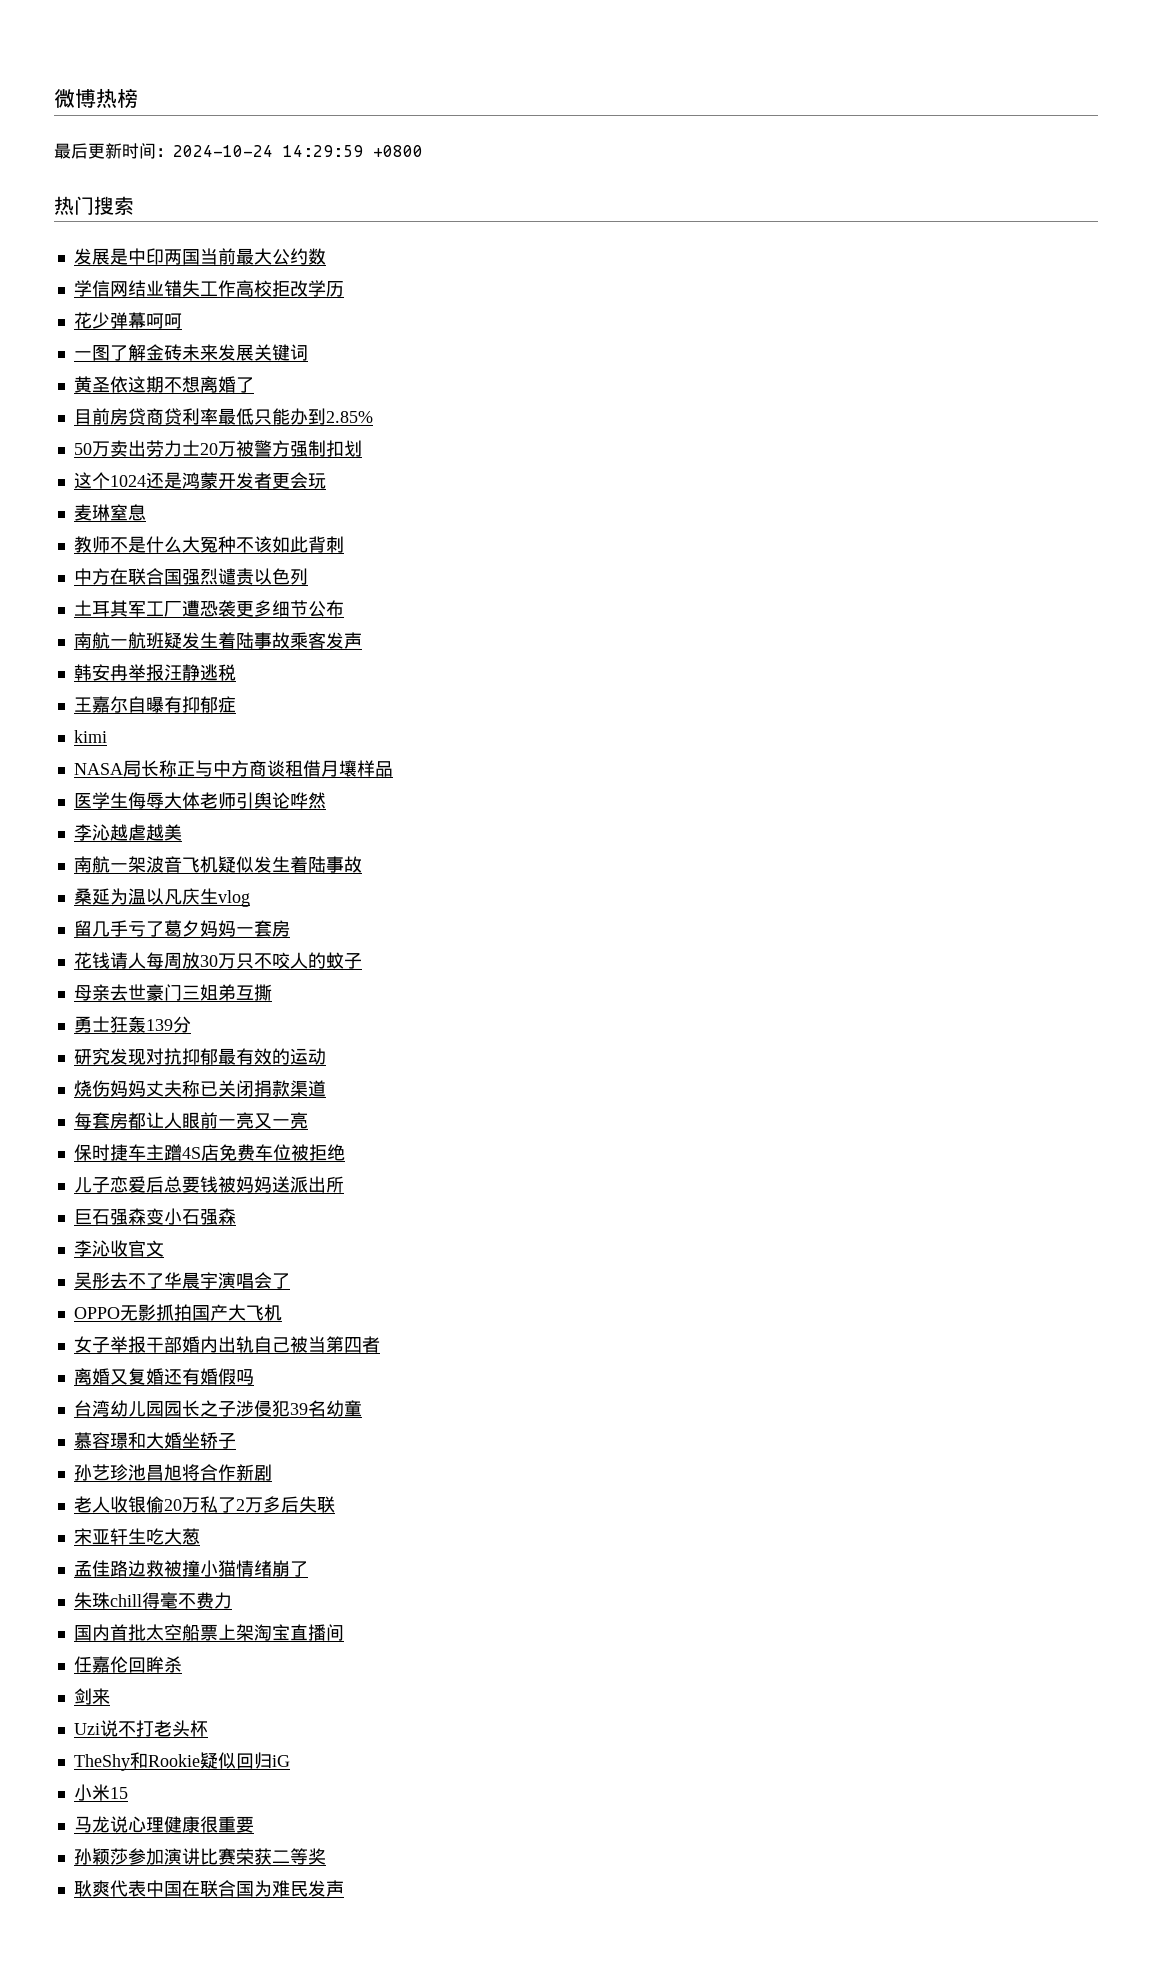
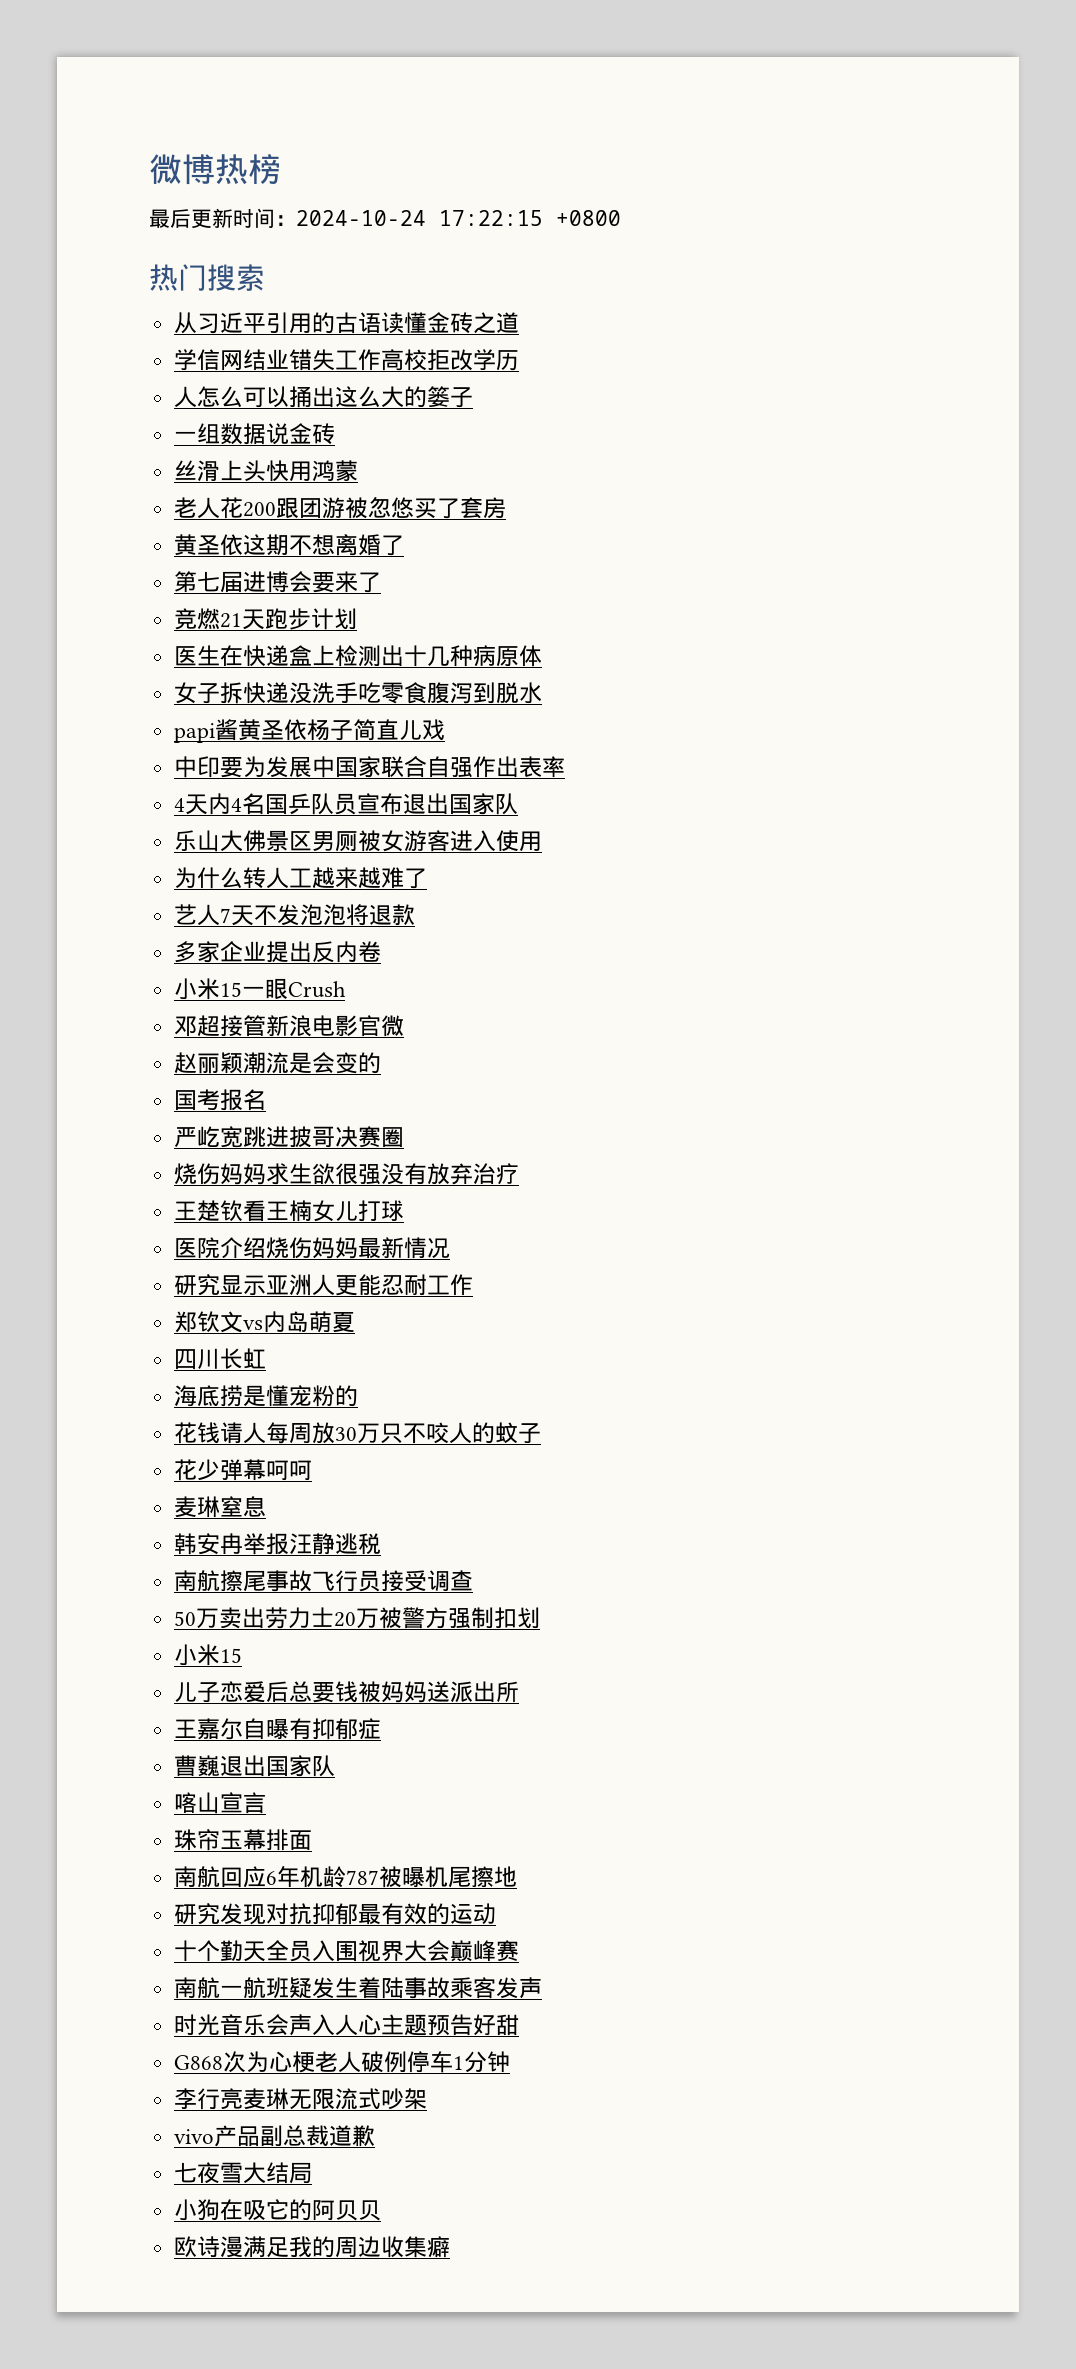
[283,145,363,157] 14:29:59 -> [439,210,543,226] 17:22:15
[73,248,326,265] 发展是中印两国当前最大公约数 -> [174,312,520,334] 从习近平引用的古语读懂金砖之道
[73,312,182,329] [73,344,308,361] 花少弹幕呵呵 // 一图了解金砖未来发展关键词 -> [174,386,474,408] [174,423,336,445] [174,460,359,482] [174,497,507,519] 人怎么可以捅出这么大的篓子 // 一组数据说金砖 // 丝滑上头快用鸿蒙 // 老人花200跟团游被忽悠买了套房
[73,408,373,425] 目前房贷商贷利率最低只能办到2.85% -> [174,571,382,593] [174,608,358,630] [174,645,543,667] [174,682,543,704] [174,719,446,743] [174,756,566,778] [174,793,519,815] [174,830,543,852] [174,867,428,889] [174,904,416,926] [174,941,382,963] [174,978,347,1000] [174,1015,405,1037] [174,1052,382,1074] [174,1089,267,1111] [174,1126,405,1148] [174,1163,520,1185] [174,1200,405,1222] [174,1237,451,1259] [174,1274,474,1296] [174,1311,356,1333] [174,1348,267,1370] [174,1385,359,1407] [174,1422,542,1444] [174,1459,313,1481] [174,1496,267,1518] [174,1533,382,1555] [174,1570,474,1592] 第七届进博会要来了 // 竞燃21天跑步计划 // 医生在快递盒上检测出十几种病原体 // 女子拆快递没洗手吃零食腹泻到脱水 // papi酱黄圣依杨子简直儿戏 // 中印要为发展中国家联合自强作出表率 // 4天内4名国乒队员宣布退出国家队 // 乐山大佛景区男厕被女游客进入使用 // 为什么转人工越来越难了 // 艺人7天不发泡泡将退款 // 多家企业提出反内卷 // 小米15一眼Crush // 邓超接管新浪电影官微 // 赵丽颖潮流是会变的 // 国考报名 // 严屹宽跳进披哥决赛圈 // 烧伤妈妈求生欲很强没有放弃治疗 // 王楚钦看王楠女儿打球 // 医院介绍烧伤妈妈最新情况 // 研究显示亚洲人更能忍耐工作 // 郑钦文vs内岛萌夏 // 四川长虹 // 海底捞是懂宠粉的 // 花钱请人每周放30万只不咬人的蚊子 // 花少弹幕呵呵 // 麦琳窒息 // 韩安冉举报汪静逃税 // 南航擦尾事故飞行员接受调查
[73,472,326,489] [73,504,146,521] [73,536,344,553] [73,568,308,585] [73,600,344,617] 这个1024还是鸿蒙开发者更会玩 // 麦琳窒息 // 教师不是什么大冤种不该如此背刺 // 中方在联合国强烈谴责以色列 // 土耳其军工厂遭恐袭更多细节公布 -> [174,1644,243,1666] [174,1681,520,1703] [174,1718,382,1740] [174,1755,336,1777] [174,1792,267,1814] [174,1829,313,1851] [174,1866,518,1888] [174,1903,497,1925] [174,1940,520,1962] 小米15 // 儿子恋爱后总要钱被妈妈送派出所 // 王嘉尔自曝有抑郁症 // 曹巍退出国家队 // 喀山宣言 // 珠帘玉幕排面 // 南航回应6年机龄787被曝机尾擦地 // 研究发现对抗抑郁最有效的运动 // 十个勤天全员入围视界大会巅峰赛
[73,664,236,681] [73,696,236,713] [73,730,107,743] [73,760,393,777] [73,792,326,809] [73,824,182,841] [73,856,362,873] [73,888,250,907] [73,920,290,937] [73,952,362,969] [73,984,272,1001] [73,1016,191,1033] [73,1048,326,1065] [73,1080,326,1097] [73,1112,308,1129] [73,1144,345,1161] [73,1176,344,1193] [73,1208,236,1225] [73,1240,164,1257] [73,1272,290,1289] [73,1304,282,1321] [73,1336,380,1353] [73,1368,254,1385] [73,1400,362,1417] [73,1432,236,1449] [73,1464,272,1481] [73,1496,335,1513] [73,1528,200,1545] [73,1560,308,1577] [73,1592,232,1609] [73,1624,344,1641] [73,1656,182,1673] [73,1688,110,1705] [73,1720,208,1737] [73,1752,290,1771] [73,1784,128,1801] [73,1816,254,1833] [73,1848,326,1865] [73,1880,344,1897] 韩安冉举报汪静逃税 // 王嘉尔自曝有抑郁症 // kimi // NASA局长称正与中方商谈租借月壤样品 // 医学生侮辱大体老师引舆论哗然 // 李沁越虐越美 // 南航一架波音飞机疑似发生着陆事故 // 桑延为温以凡庆生vlog // 留几手亏了葛夕妈妈一套房 // 花钱请人每周放30万只不咬人的蚊子 // 母亲去世豪门三姐弟互撕 // 勇士狂轰139分 // 研究发现对抗抑郁最有效的运动 // 烧伤妈妈丈夫称已关闭捐款渠道 // 每套房都让人眼前一亮又一亮 // 保时捷车主蹭4S店免费车位被拒绝 // 儿子恋爱后总要钱被妈妈送派出所 // 巨石强森变小石强森 // 李沁收官文 // 吴彤去不了华晨宇演唱会了 // OPPO无影抓拍国产大飞机 // 女子举报干部婚内出轨自己被当第四者 // 离婚又复婚还有婚假吗 // 台湾幼儿园园长之子涉侵犯39名幼童 // 慕容璟和大婚坐轿子 // 孙艺珍池昌旭将合作新剧 // 老人收银偷20万私了2万多后失联 // 宋亚轩生吃大葱 // 孟佳路边救被撞小猫情绪崩了 // 朱珠chill得毫不费力 // 国内首批太空船票上架淘宝直播间 // 任嘉伦回眸杀 // 剑来 // Uzi说不打老头杯 // TheShy和Rookie疑似回归iG // 小米15 // 马龙说心理健康很重要 // 孙颖莎参加演讲比赛荣获二等奖 // 耿爽代表中国在联合国为难民发声 -> [174,2014,520,2036] [174,2051,511,2073] [174,2088,428,2110] [174,2125,376,2147] [174,2162,313,2184] [174,2199,382,2221] [174,2236,451,2258] 时光音乐会声入人心主题预告好甜 // G868次为心梗老人破例停车1分钟 // 李行亮麦琳无限流式吵架 // vivo产品副总裁道歉 // 七夜雪大结局 // 小狗在吸它的阿贝贝 // 欧诗漫满足我的周边收集癖

